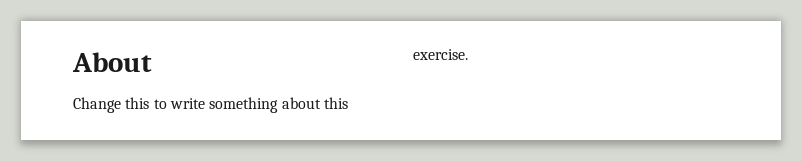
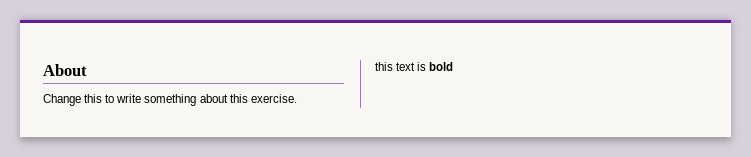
(468, 54) none -> [375,62,454,71] // this text is bold

